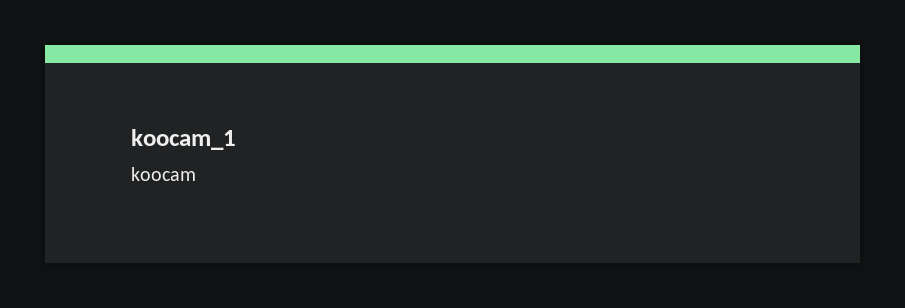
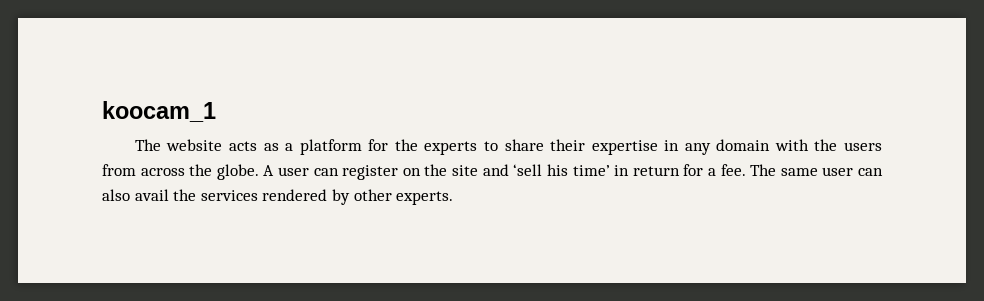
[131,167,196,181] koocam -> [134,139,883,155] [102,164,883,180] [102,189,454,205] The website acts as a platform for the experts to share their expertise in any domain with the users from across the globe. A user can register on the site and ‘sell his time’ in return for a fee. The same user can also avail the services rendered by other experts.

